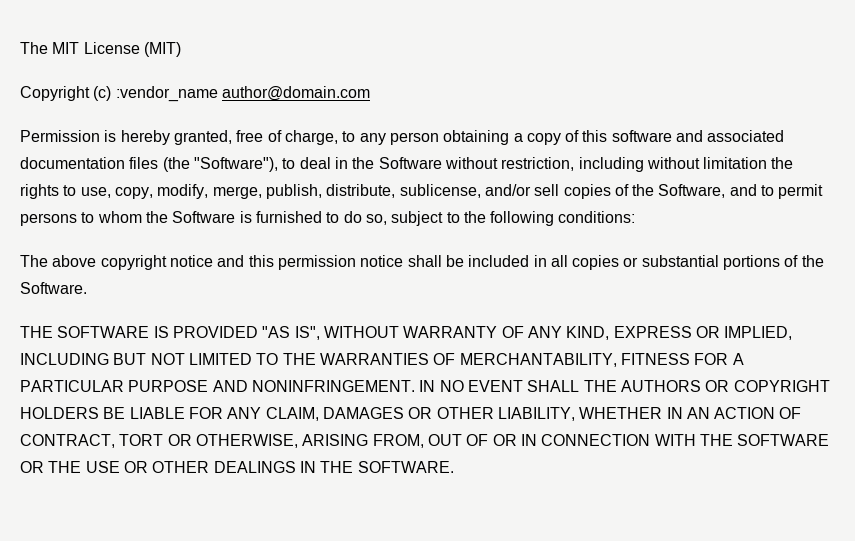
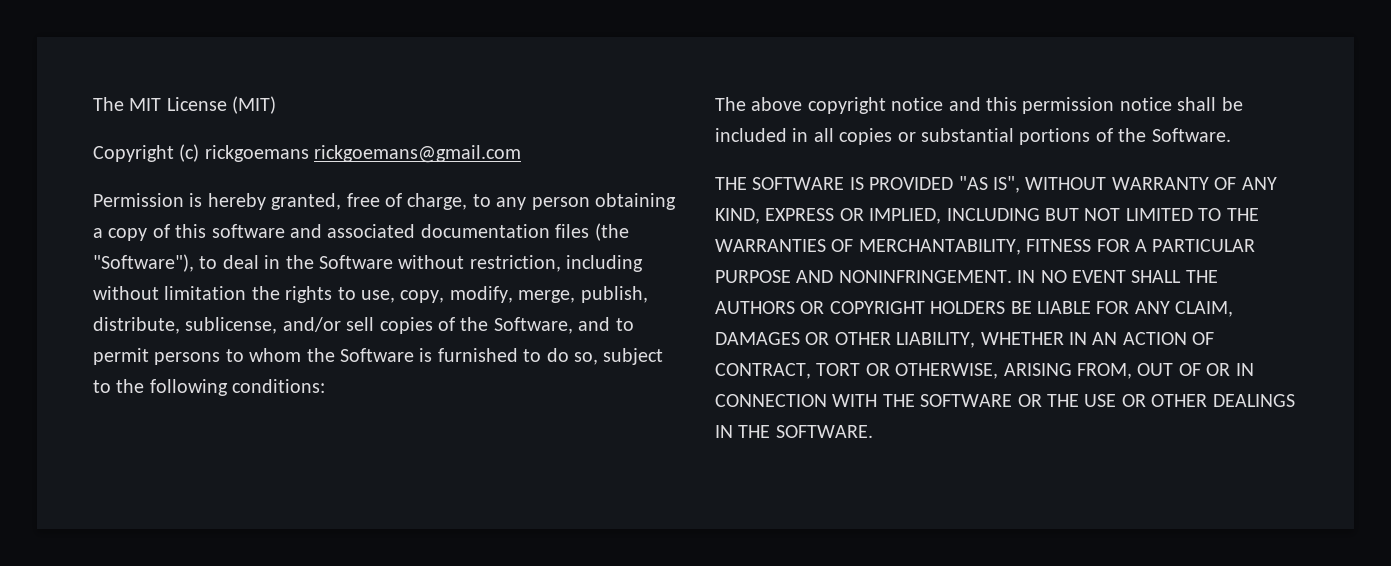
[115,86,370,102] :vendor_name author@domain.com -> [204,145,522,163] rickgoemans rickgoemans@gmail.com

